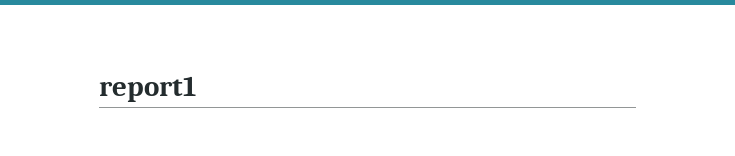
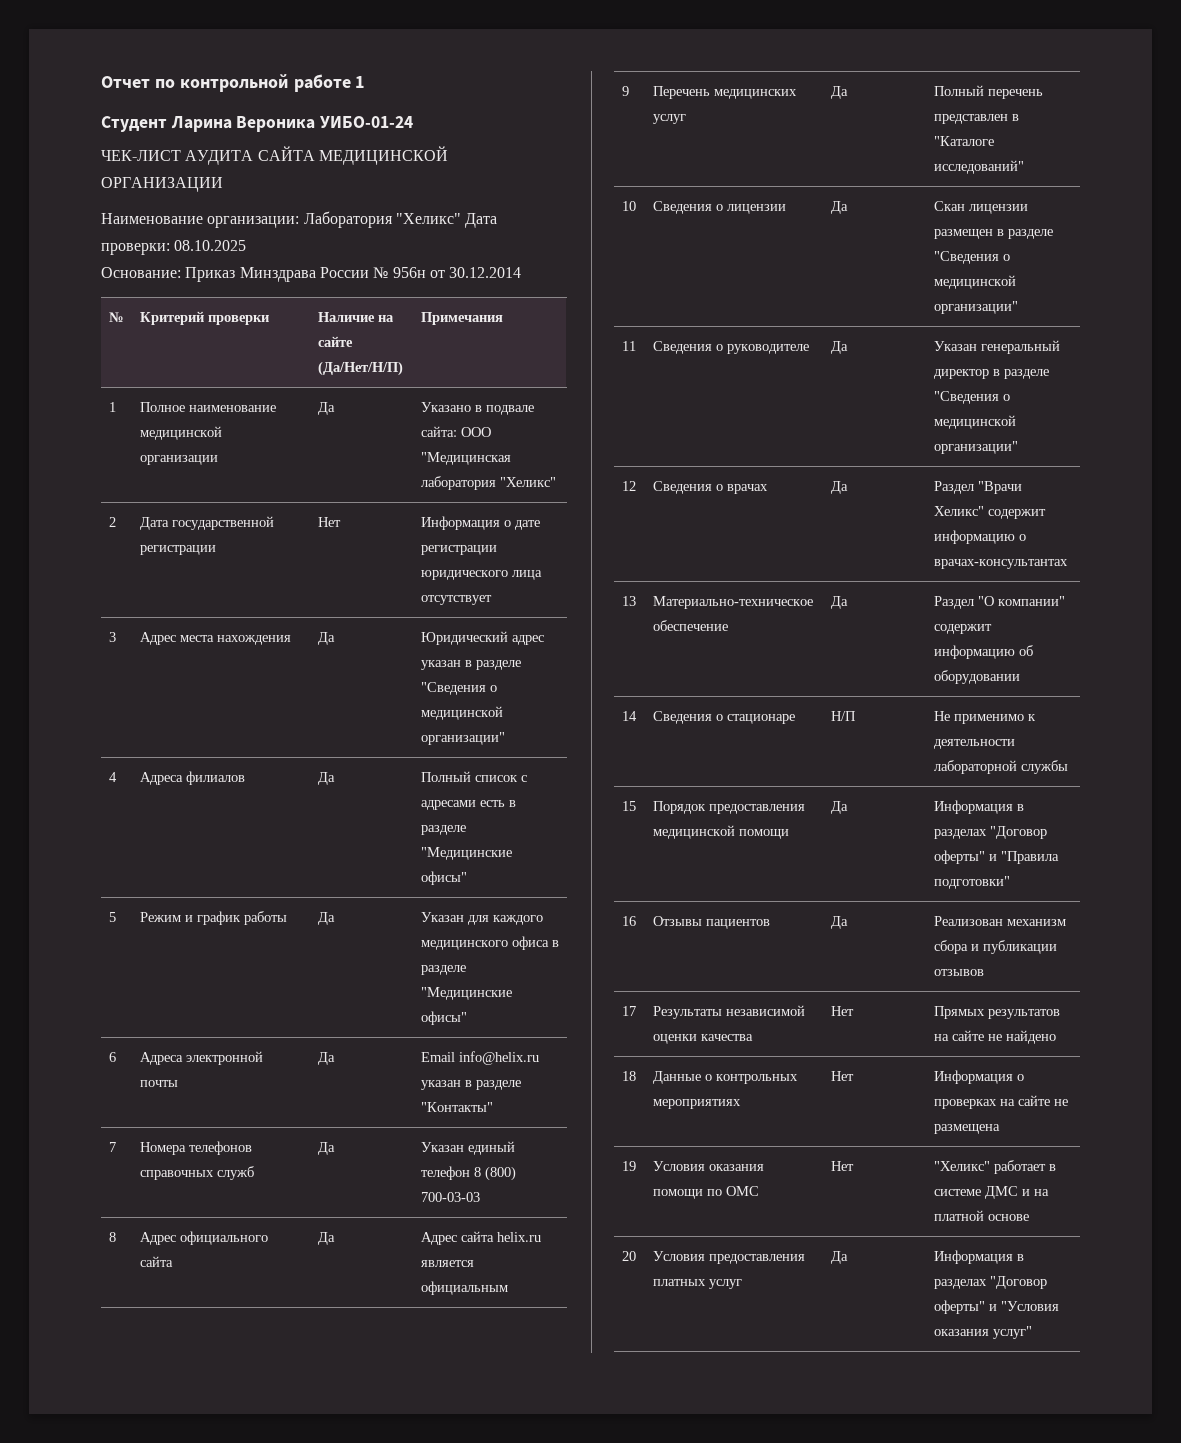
[99,76,196,102] report1 -> [101,74,366,92] [101,116,414,132] [101,146,448,165] [101,177,223,192] [101,211,498,228] [101,240,247,255] [101,267,522,282] [108,312,124,322] [139,311,269,325] [317,312,394,322] [317,336,353,347] [317,361,403,376] [420,312,503,325] [108,402,116,412] [139,402,276,412] [139,426,222,440] [139,455,218,465] [317,402,335,415] [420,402,534,415] [420,426,491,437] [420,452,511,465] [420,476,556,490] [108,517,116,527] [139,516,274,530] [139,545,216,555] [317,517,341,527] [420,516,540,530] [420,545,497,555] [420,570,542,580] [420,595,492,605] [108,632,116,642] [139,632,291,645] [317,632,335,645] [420,631,544,645] [420,660,521,670] [420,682,497,695] [420,706,503,720] [420,732,505,745] [108,772,117,782] [139,771,245,785] [317,772,335,785] [420,771,527,782] [420,800,516,810] [420,825,466,835] [420,847,512,860] [420,871,467,885] [108,912,116,922] [139,911,287,925] [317,912,335,925] [420,912,543,925] [420,936,559,950] [420,965,466,975] [420,987,512,1000] [420,1011,467,1025] [108,1052,116,1062] [139,1051,263,1065] [139,1080,178,1087] [317,1052,335,1065] [420,1051,539,1065] [420,1080,521,1090] [420,1102,493,1112] [108,1142,116,1152] [139,1141,252,1155] [139,1166,254,1180] [317,1142,335,1155] [420,1141,515,1155] [420,1166,516,1181] [420,1192,480,1202] [108,1232,116,1242] [139,1231,268,1245] [139,1256,173,1267] [317,1232,335,1245] [420,1231,541,1245] [420,1260,474,1267] [420,1281,508,1295] [621,86,629,96] [652,86,797,99] [652,114,686,124] [830,86,848,99] [933,85,1043,99] [933,114,1019,124] [933,136,994,146] [933,160,1024,174] [621,201,636,211] [652,201,786,214] [830,201,848,214] [933,201,1028,214] [933,229,1053,239] [933,251,1010,264] [933,275,1016,289] [933,301,1018,314] [621,341,636,351] [652,341,809,354] [830,341,848,354] [933,340,1060,354] [933,369,1049,379] [933,391,1010,404] [933,415,1016,429] [933,441,1018,454] [621,481,636,491] [652,481,768,494] [830,481,848,494] [933,481,1022,494] [933,506,1046,519] [933,530,1026,544] [933,559,1068,569] [621,596,636,606] [652,596,813,609] [652,620,728,631] [830,596,848,609] [933,596,1065,609] [933,624,992,634] [933,645,1033,659] [933,670,1020,684] [621,711,637,721] [652,711,795,724] [830,711,856,721] [933,711,1036,724] [933,739,1015,749] [933,760,1068,774] [621,801,636,811] [652,801,805,814] [652,825,789,839] [830,801,848,814] [933,800,1024,814] [933,826,1047,839] [933,850,1059,864] [933,876,1010,889] [621,916,636,926] [652,916,770,929] [830,916,848,929] [933,916,1066,926] [933,940,1057,954] [933,969,984,976] [621,1006,636,1016] [652,1005,805,1019] [652,1034,753,1044] [830,1006,854,1016] [933,1006,1060,1019] [933,1030,1056,1044] [621,1071,636,1081] [652,1071,798,1084] [652,1099,741,1109] [830,1071,854,1081] [933,1070,1024,1084] [933,1095,1068,1109] [933,1124,1000,1134] [621,1161,636,1171] [652,1161,764,1171] [652,1186,759,1199] [830,1161,854,1171] [933,1160,1056,1174] [933,1186,1049,1199] [933,1210,1029,1221] [621,1251,636,1261] [652,1251,805,1264] [652,1279,742,1289] [830,1251,848,1264] [933,1250,1024,1264] [933,1276,1047,1289] [933,1300,1059,1314] [933,1326,1032,1339] Отчет по контрольной работе 1 // Студент Ларина Вероника УИБО-01-24 // ЧЕК-ЛИСТ АУДИТА САЙТА МЕДИЦИНСКОЙ ОРГАНИЗАЦИИ // Наименование организации: Лаборатория "Хеликс" Дата проверки: 08.10.2025 // Основание: Приказ Минздрава России № 956н от 30.12.2014 // № | Критерий проверки | Наличие на сайте (Да/Нет/Н/П) | Примечания // 1 | Полное наименование медицинской организации | Да | Указано в подвале сайта: ООО "Медицинская лаборатория "Хеликс" // 2 | Дата государственной регистрации | Нет | Информация о дате регистрации юридического лица отсутствует // 3 | Адрес места нахождения | Да | Юридический адрес указан в разделе "Сведения о медицинской организации" // 4 | Адреса филиалов | Да | Полный список с адресами есть в разделе "Медицинские офисы" // 5 | Режим и график работы | Да | Указан для каждого медицинского офиса в разделе "Медицинские офисы" // 6 | Адреса электронной почты | Да | Email info@helix.ru указан в разделе "Контакты" // 7 | Номера телефонов справочных служб | Да | Указан единый телефон 8 (800) 700-03-03 // 8 | Адрес официального сайта | Да | Адрес сайта helix.ru является официальным // 9 | Перечень медицинских услуг | Да | Полный перечень представлен в "Каталоге исследований" // 10 | Сведения о лицензии | Да | Скан лицензии размещен в разделе "Сведения о медицинской организации" // 11 | Сведения о руководителе | Да | Указан генеральный директор в разделе "Сведения о медицинской организации" // 12 | Сведения о врачах | Да | Раздел "Врачи Хеликс" содержит информацию о врачах-консультантах // 13 | Материально-техническое обеспечение | Да | Раздел "О компании" содержит информацию об оборудовании // 14 | Сведения о стационаре | Н/П | Не применимо к деятельности лабораторной службы // 15 | Порядок предоставления медицинской помощи | Да | Информация в разделах "Договор оферты" и "Правила подготовки" // 16 | Отзывы пациентов | Да | Реализован механизм сбора и публикации отзывов // 17 | Результаты независимой оценки качества | Нет | Прямых результатов на сайте не найдено // 18 | Данные о контрольных мероприятиях | Нет | Информация о проверках на сайте не размещена // 19 | Условия оказания помощи по ОМС | Нет | "Хеликс" работает в системе ДМС и на платной основе // 20 | Условия предоставления платных услуг | Да | Информация в разделах "Договор оферты" и "Условия оказания услуг"

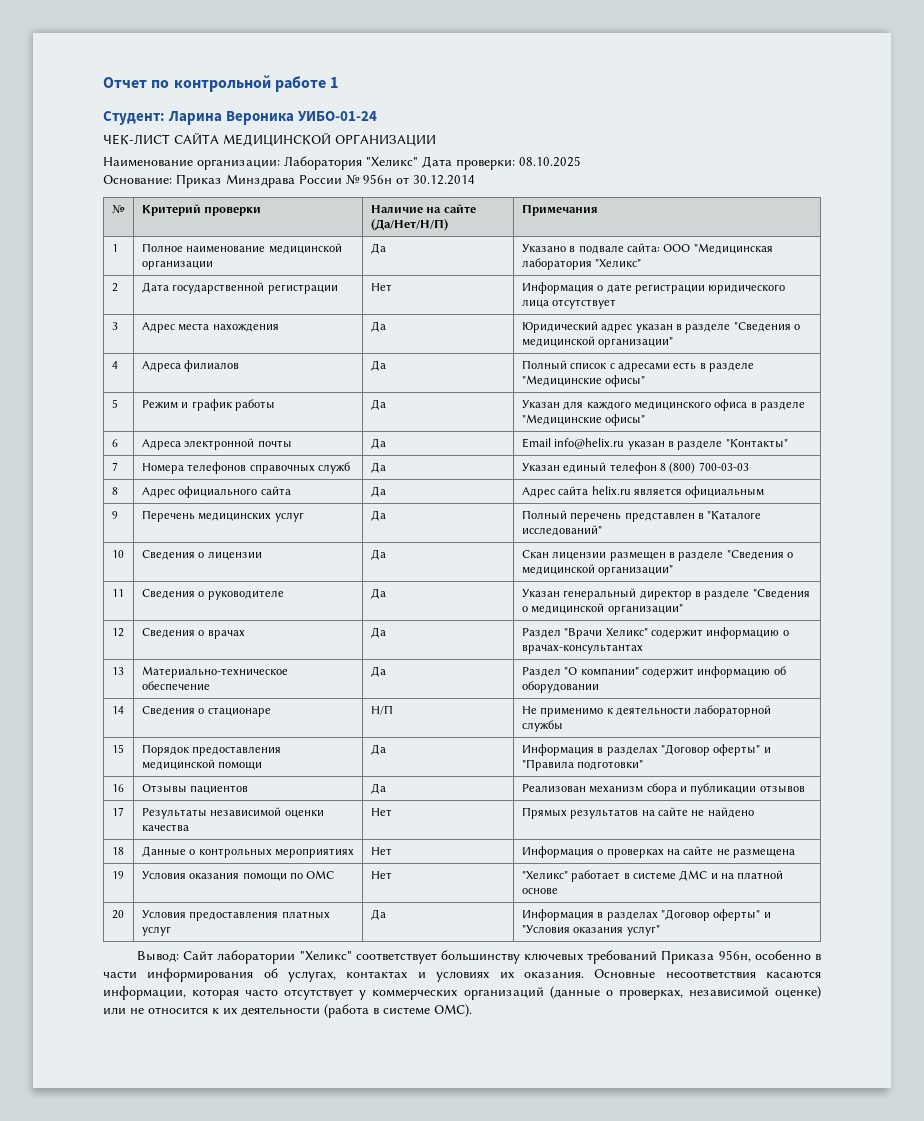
[101,116,167,132] Студент -> [103,111,165,125] Студент:
[185,150,254,165] АУДИТА -> (170, 139) none
(1032, 1332) none -> [136,950,821,964] [103,968,822,982] [103,986,821,1000] [103,1004,472,1018] // Вывод: Сайт лаборатории "Хеликс" соответствует большинству ключевых требований Приказа 956н, особенно в части информирования об услугах, контактах и условиях их оказания. Основные несоответствия касаются информации, которая часто отсутствует у коммерческих организаций (данные о проверках, независимой оценке) или не относится к их деятельности (работа в системе ОМС).

